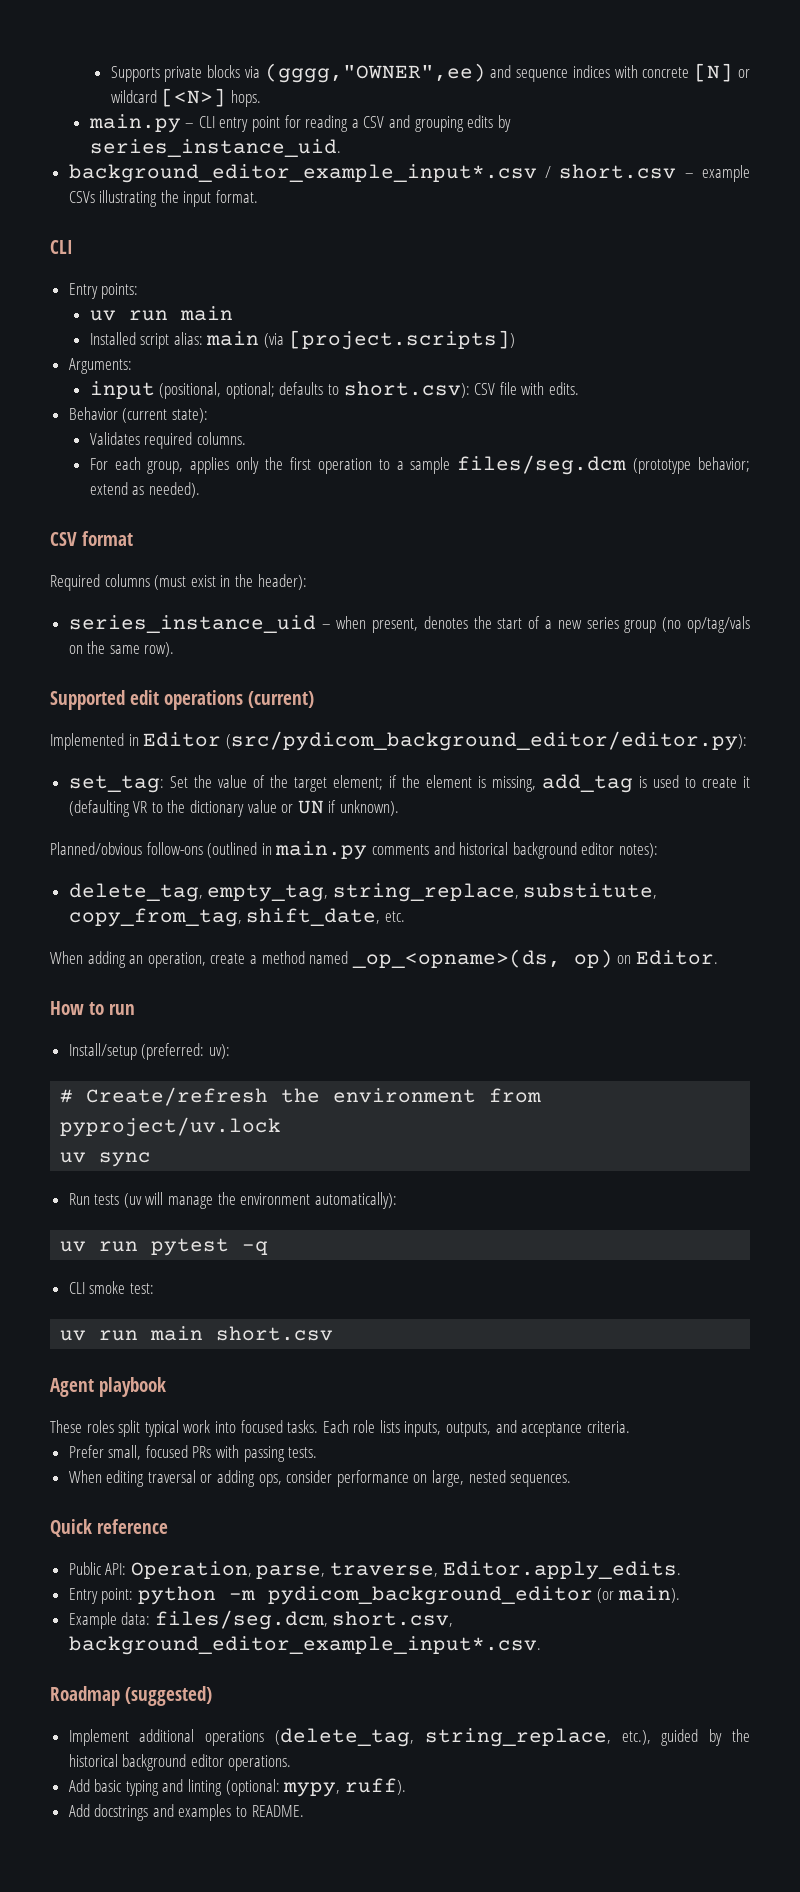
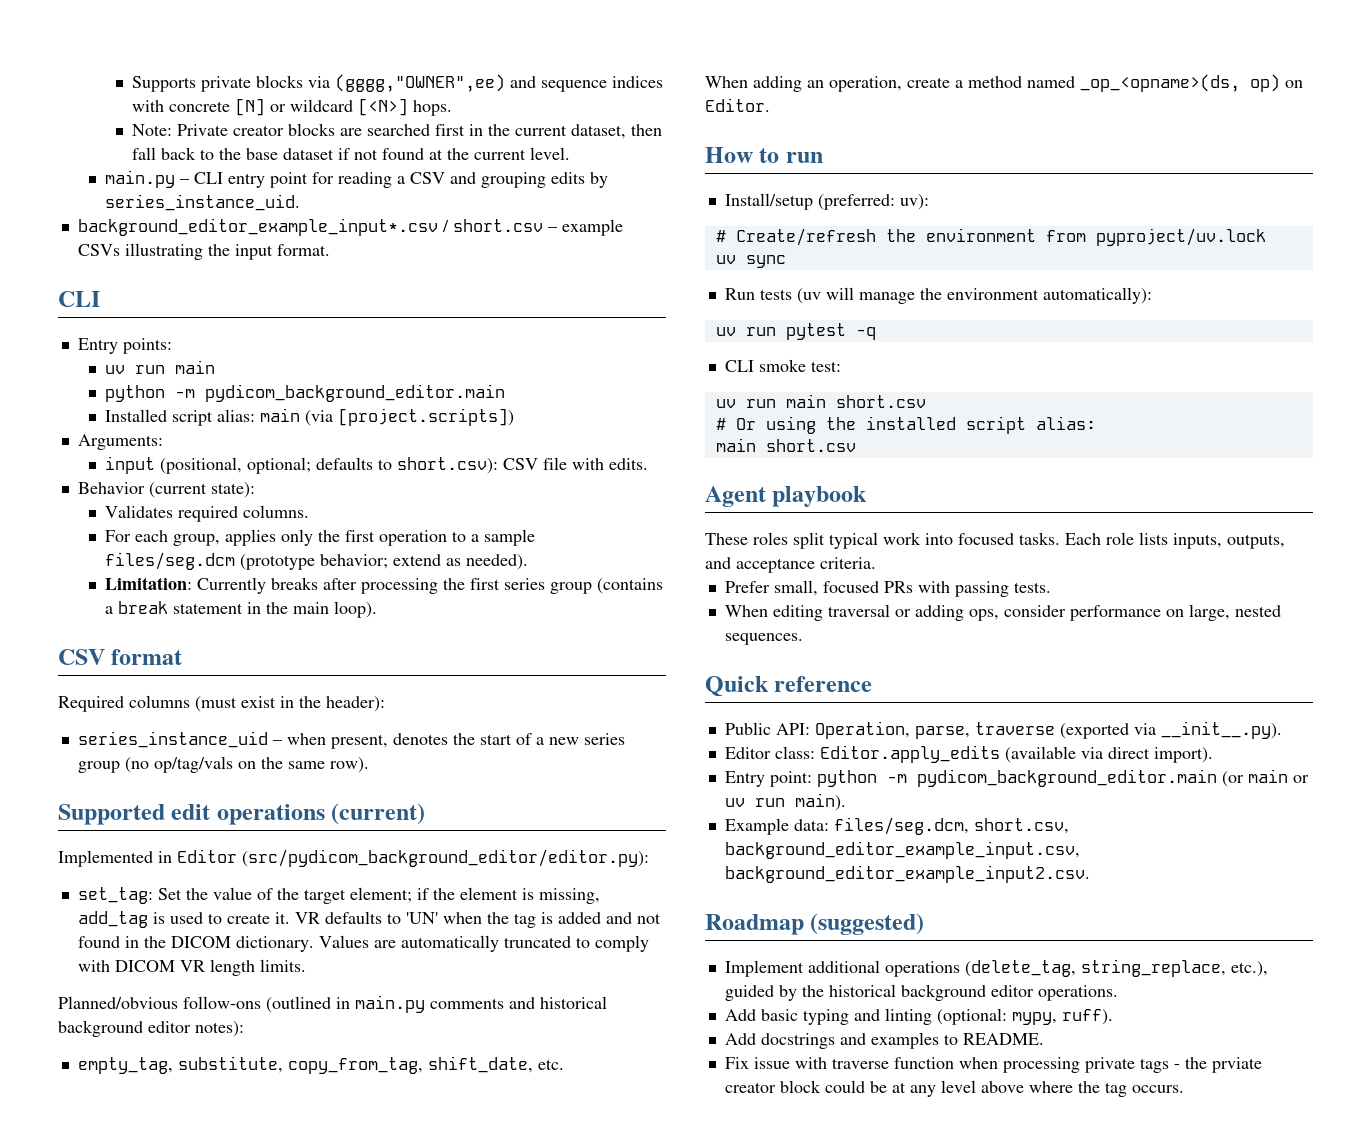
(261, 98) none -> [131,123,662,139] [131,147,570,160] // Note: Private creator blocks are searched first in the current dataset, then fall back to the base dataset if not found at the current level.
(233, 313) none -> [104,384,505,402] // python -m pydicom_background_editor.main
(200, 490) none -> [104,577,663,594] [104,601,377,618] // Limitation: Currently breaks after processing the first series group (contains a break statement in the main loop).
[742,776,750,788] [68,800,400,817] it (defaulting VR to the dictionary value or UN if unknown). -> [274,911,661,928] [77,935,649,952] [77,959,306,976] it. VR defaults to 'UN' when the tag is added and not found in the DICOM dictionary. Values are automatically truncated to comply with DICOM VR length limits.
[68,883,519,902] delete_tag, empty_tag, string_replace, -> [77,1057,173,1074] empty_tag,
(334, 1333) none -> [715,416,1096,434] [715,438,856,452] // # Or using the installed script alias: // main short.csv
[330,1561,681,1580] [68,1586,615,1605] traverse, Editor.apply_edits. // Entry point: python -m pydicom_background_editor (or -> [974,721,1282,739] [724,745,1213,763] [724,769,1309,787] [724,798,785,807] traverse (exported via __init__.py). // Editor class: Editor.apply_edits (available via direct import). // Entry point: python -m pydicom_background_editor.main (or main or uv run
[68,1636,541,1655] background_editor_example_input*.csv. -> [724,841,1080,859] [724,865,1090,883] background_editor_example_input.csv, background_editor_example_input2.csv.
(304, 1811) none -> [724,1057,1262,1073] [724,1080,1184,1097] // Fix issue with traverse function when processing private tags - the prviate creator block could be at any level above where the tag occurs.

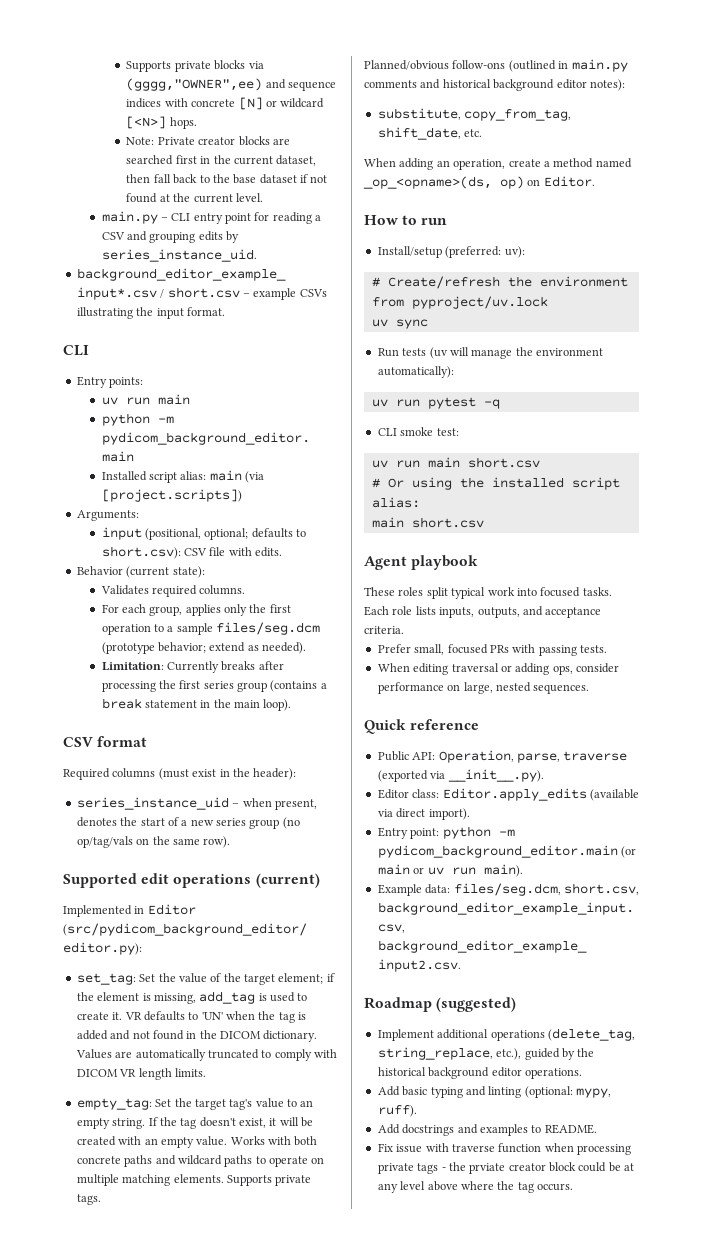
(306, 965) none -> [76,1098,314,1110] [76,1117,314,1129] [76,1136,318,1148] [76,1155,325,1167] [76,1174,312,1186] [76,1194,101,1205] // empty_tag: Set the target tag's value to an empty string. If the tag doesn't exist, it will be created with an empty value. Works with both concrete paths and wildcard paths to operate on multiple matching elements. Supports private tags.
[77,1057,173,1074] empty_tag, -> (625, 85) none

